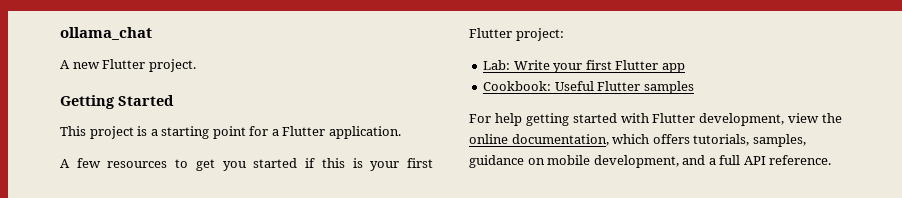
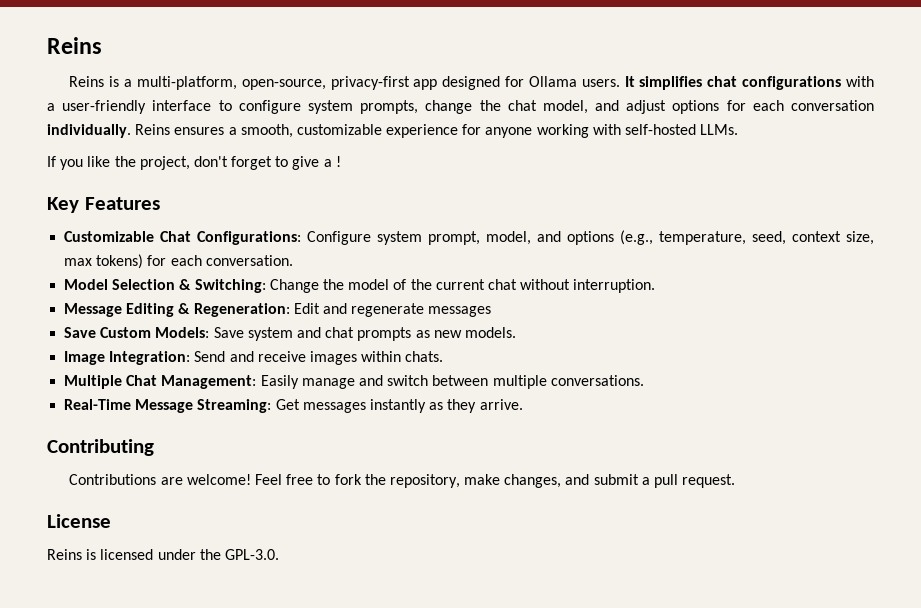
[60,27,152,40] [60,59,196,72] [60,95,174,109] [60,126,401,139] [60,158,434,171] [469,28,564,41] [483,60,685,73] [483,81,694,94] [469,113,842,126] [469,134,806,147] [469,155,832,168] ollama_chat // A new Flutter project. // Getting Started // This project is a starting point for a Flutter application. // A few resources to get you started if this is your first Flutter project: // Lab: Write your first Flutter app // Cookbook: Useful Flutter samples // For help getting started with Flutter development, view the online documentation, which offers tutorials, samples, guidance on mobile development, and a full API reference. -> [47,37,102,54] [69,76,874,90] [47,100,874,114] [47,124,739,138] [47,156,341,170] [47,197,160,213] [64,230,875,245] [64,254,293,269] [64,279,656,293] [64,303,492,317] [64,327,516,341] [64,351,444,365] [64,375,644,389] [64,399,523,413] [47,439,154,456] [69,474,736,488] [47,514,111,528] [47,549,279,560] Reins // Reins is a multi-platform, open-source, privacy-first app designed for Ollama users. It simplifies chat configurations with a user-friendly interface to configure system prompts, change the chat model, and adjust options for each conversation individually. Reins ensures a smooth, customizable experience for anyone working with self-hosted LLMs. // If you like the project, don't forget to give a ! // Key Features // Customizable Chat Configurations: Configure system prompt, model, and options (e.g., temperature, seed, context size, max tokens) for each conversation. // Model Selection & Switching: Change the model of the current chat without interruption. // Message Editing & Regeneration: Edit and regenerate messages // Save Custom Models: Save system and chat prompts as new models. // Image Integration: Send and receive images within chats. // Multiple Chat Management: Easily manage and switch between multiple conversations. // Real-Time Message Streaming: Get messages instantly as they arrive. // Contributing // Contributions are welcome! Feel free to fork the repository, make changes, and submit a pull request. // License // Reins is licensed under the GPL-3.0.

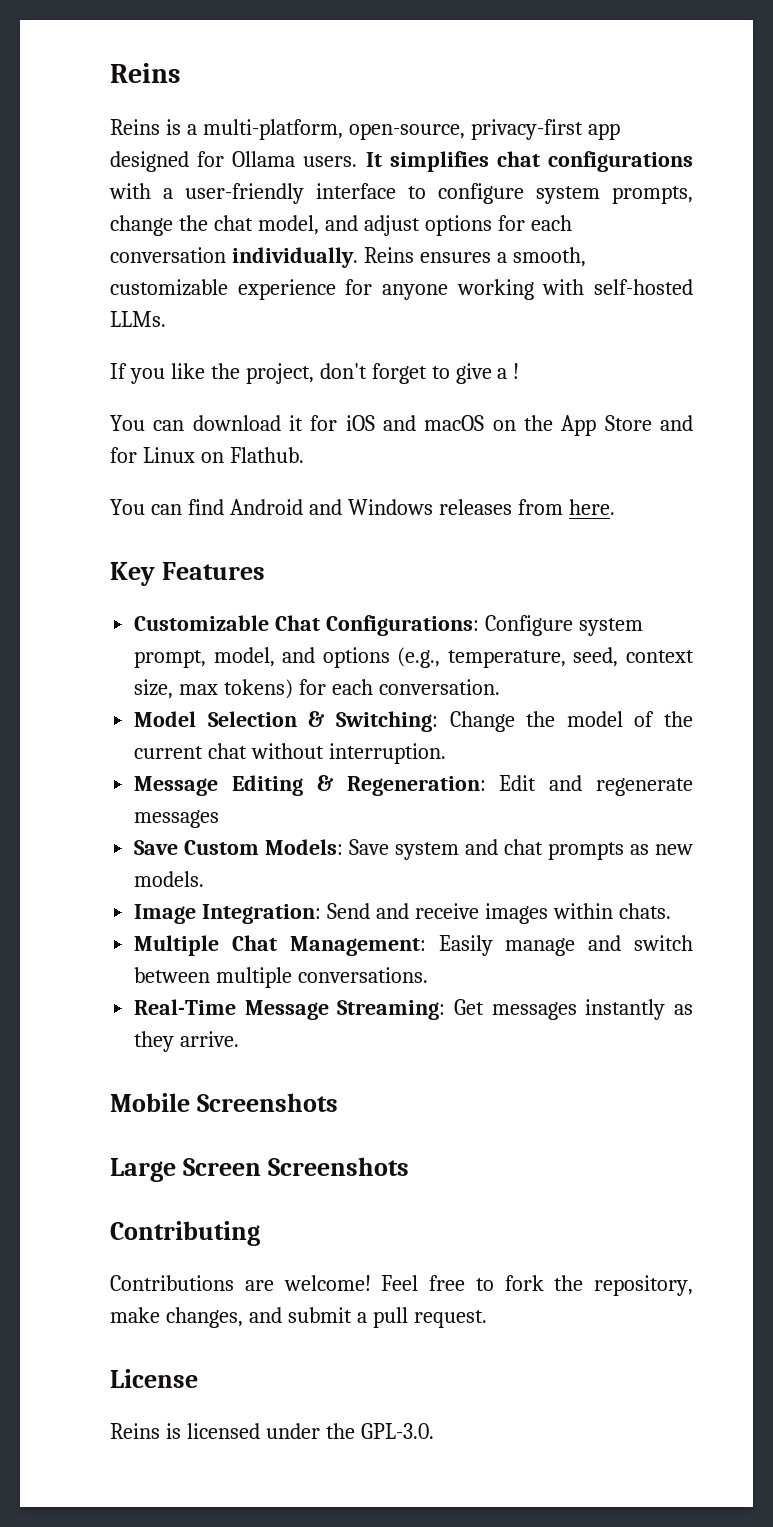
(341, 161) none -> [110,415,693,436] [110,447,304,463] [110,499,615,515] // You can download it for iOS and macOS on the App Store and for Linux on Flathub. // You can find Android and Windows releases from here.
(523, 404) none -> [110,1093,338,1112] [110,1157,409,1182] // Mobile Screenshots // Large Screen Screenshots

